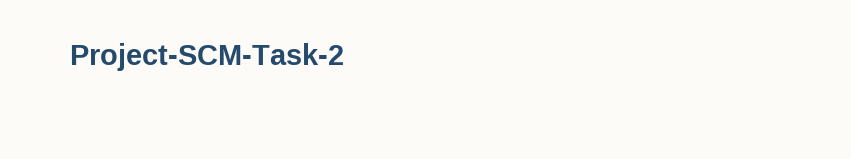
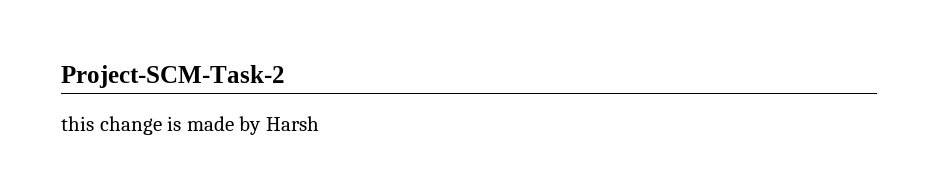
(344, 57) none -> [61,116,319,135] // this change is made by Harsh

